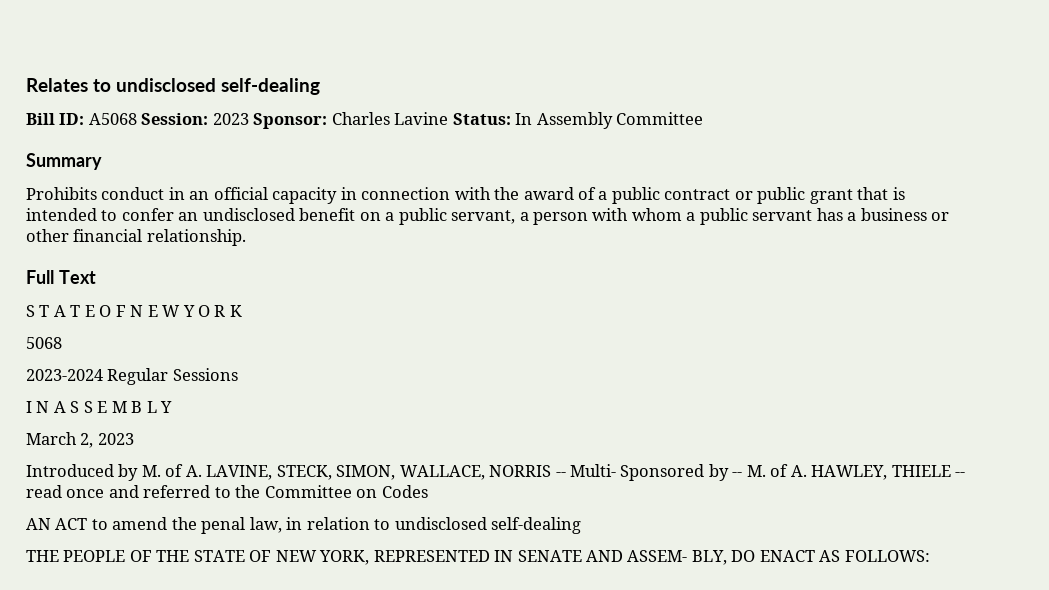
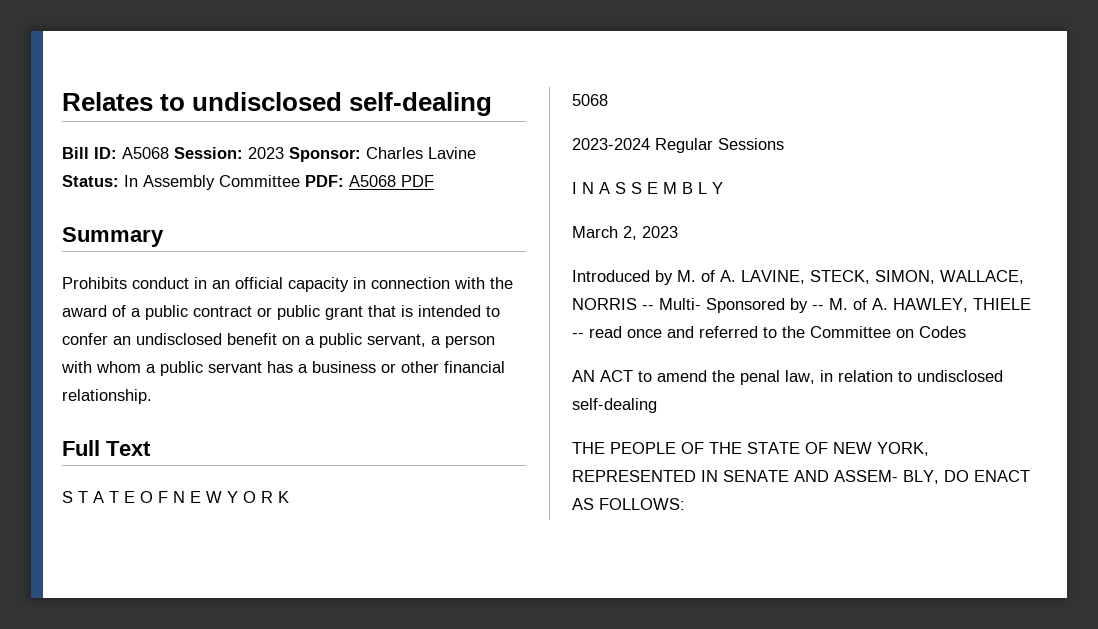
(704, 118) none -> [305,175,434,187] PDF: A5068 PDF

